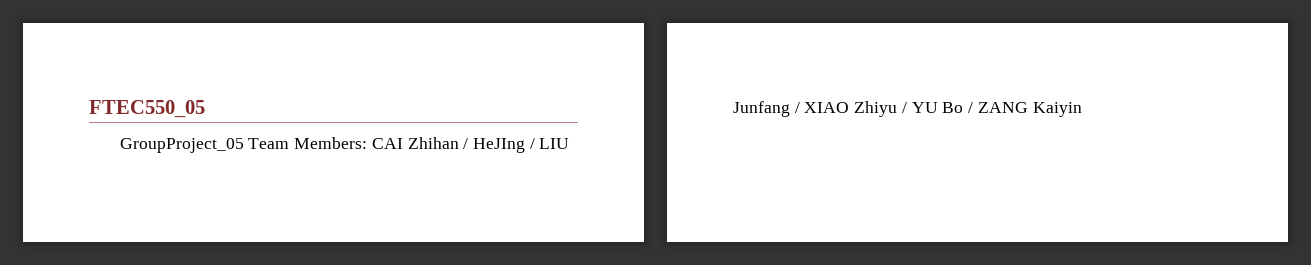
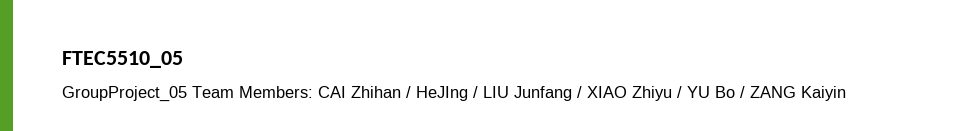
[89,100,205,118] FTEC550_05 -> [62,51,183,68] FTEC5510_05

